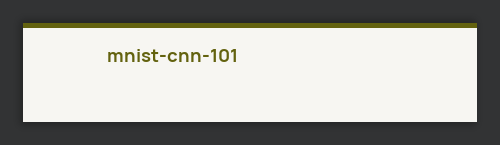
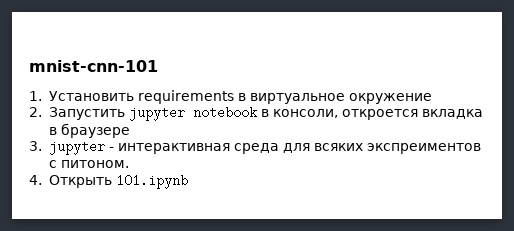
(238, 55) none -> [29,90,432,104] [29,106,483,121] [48,123,130,138] [29,140,481,155] [48,160,129,168] [29,174,188,189] // 1. Установить requirements в виртуальное окружение // 2. Запустить jupyter notebook в консоли, откроется вкладка в браузере // 3. jupyter - интерактивная среда для всяких экспреиментов с питоном. // 4. Открыть 101.ipynb

